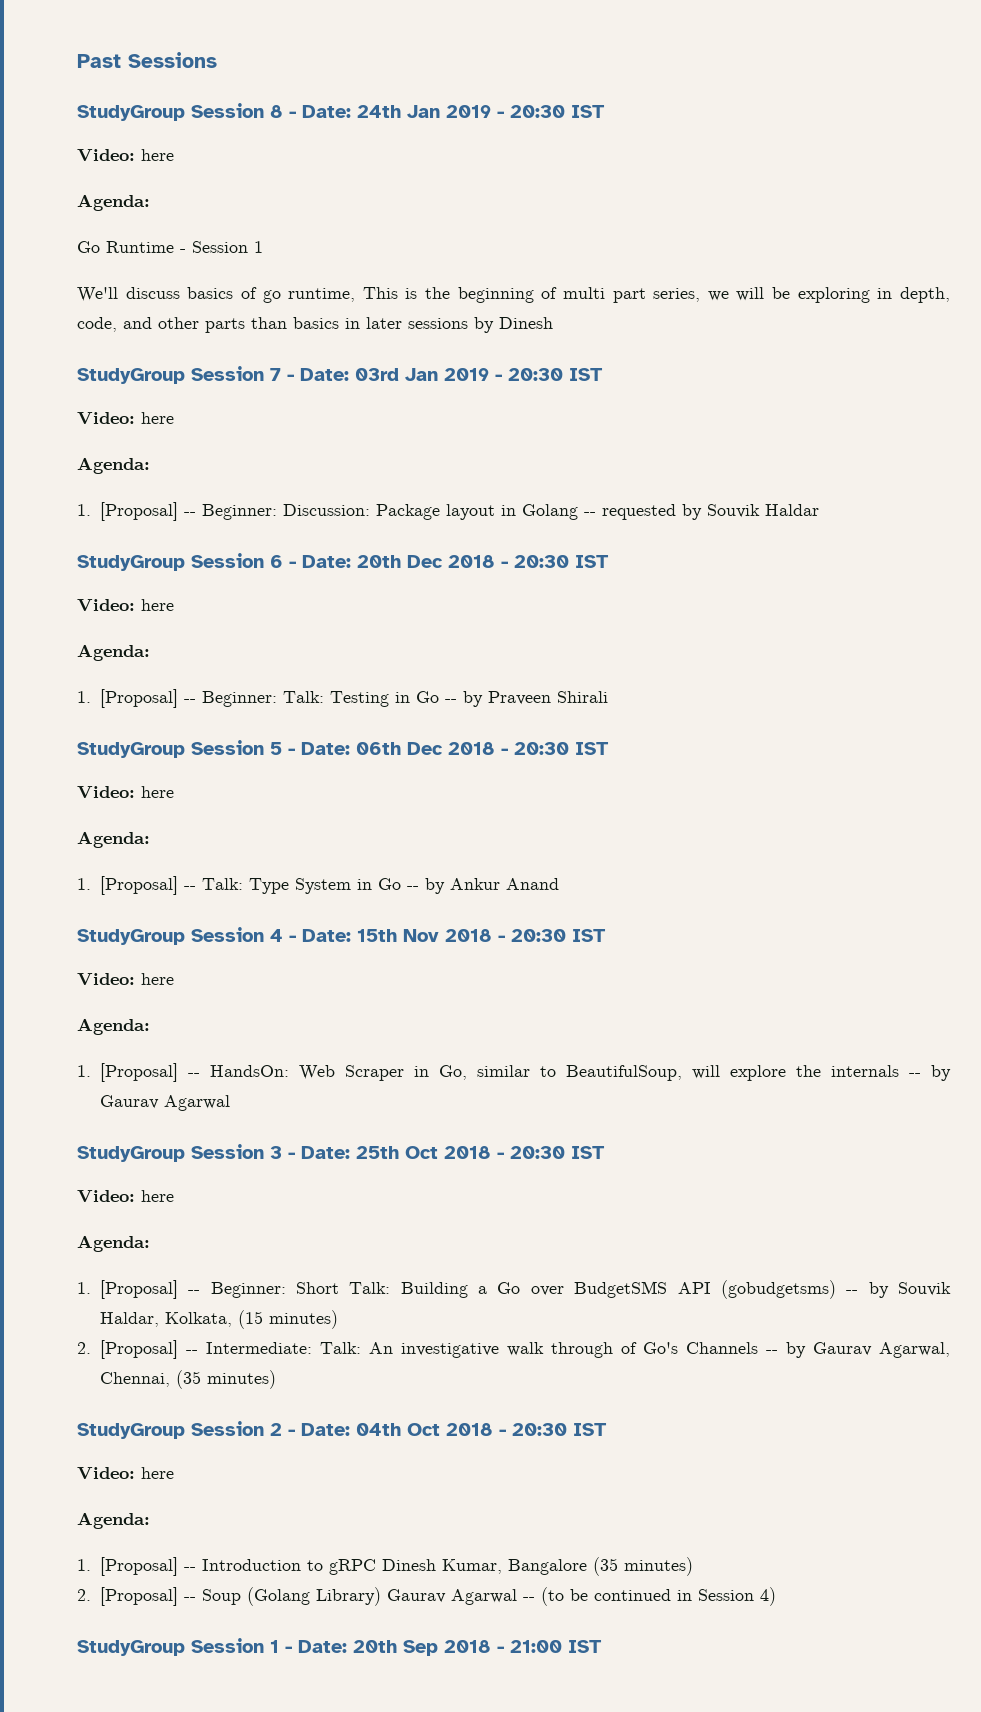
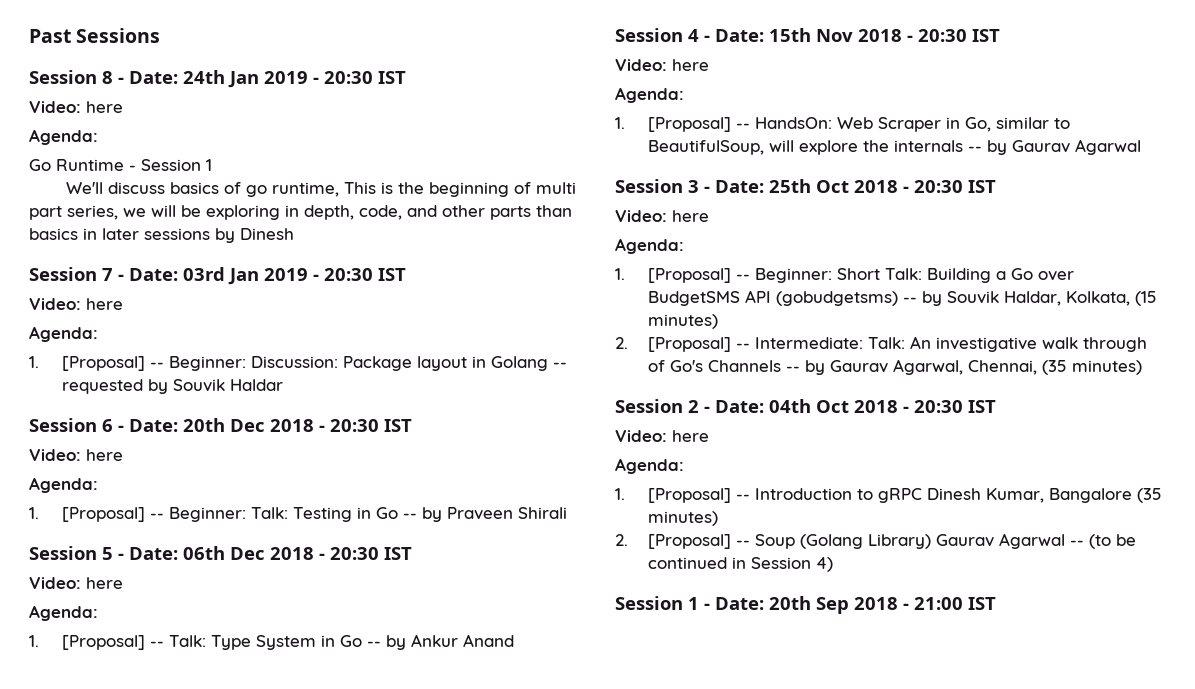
[77,105,185,121] StudyGroup -> (161, 35) none
[77,368,185,384] StudyGroup -> (294, 234) none
[77,555,185,571] StudyGroup -> (284, 385) none
[77,742,185,758] StudyGroup -> (568, 513) none
[77,929,185,945] StudyGroup -> (515, 640) none
[77,1146,185,1162] StudyGroup -> (1142, 147) none
[77,1423,185,1439] StudyGroup -> (1143, 367) none
[77,1640,185,1656] StudyGroup -> (834, 564) none

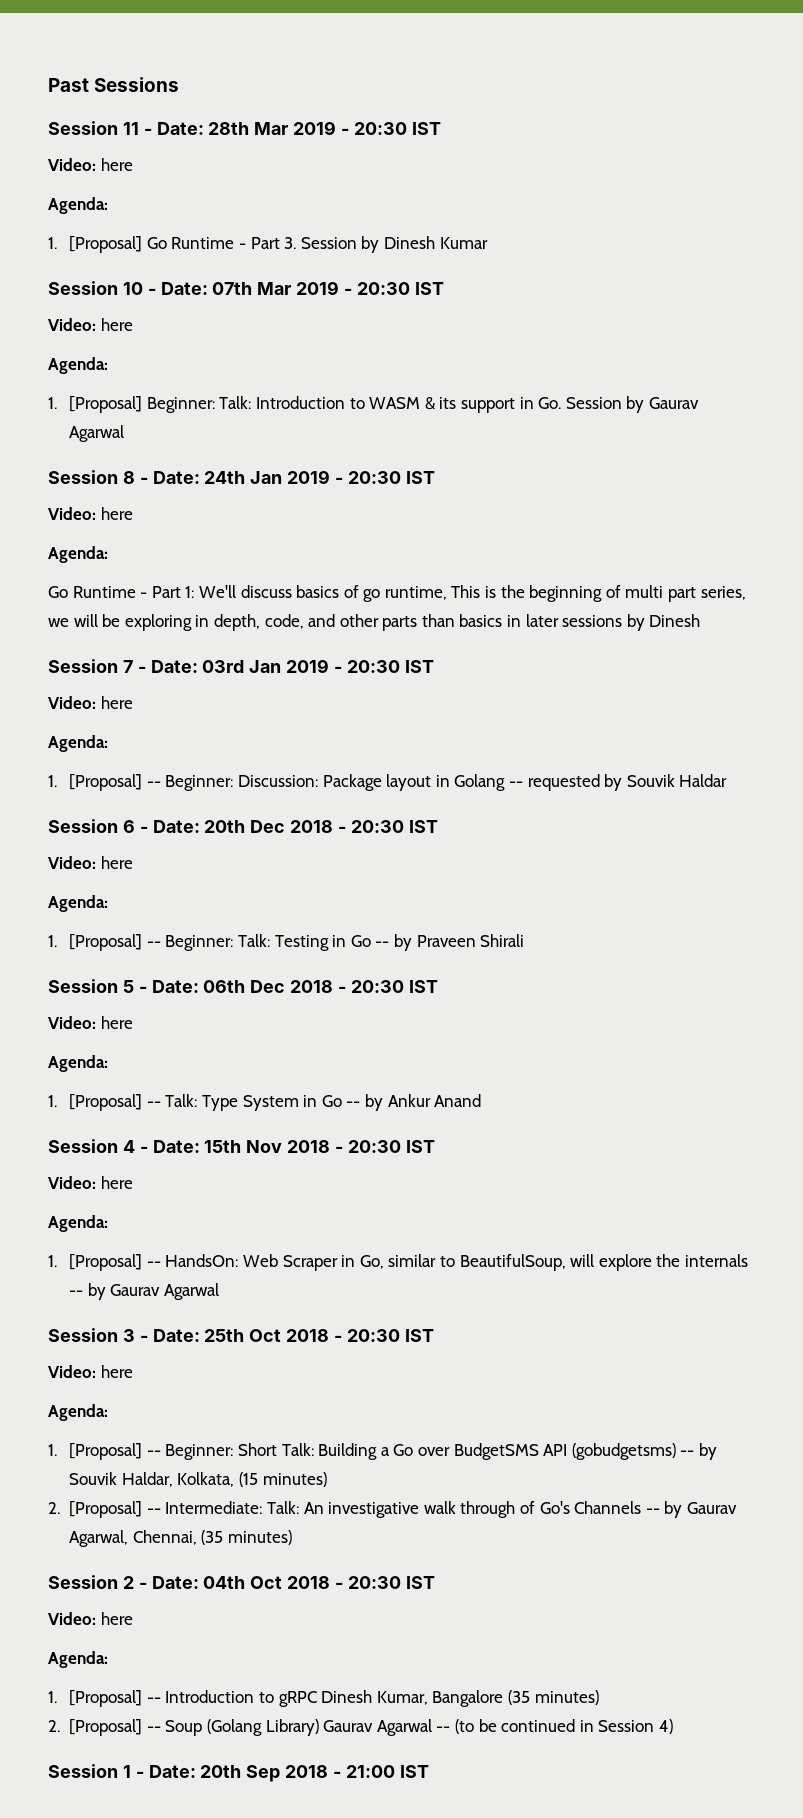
(161, 35) none -> [48,121,441,135] [48,158,133,171] [48,197,108,214] [48,236,488,253] [48,281,444,295] [48,318,133,331] [48,357,108,374] [48,396,699,413] [69,425,125,442] // Session 11 - Date: 28th Mar 2019 - 20:30 IST // Video: here // Agenda: // 1. [Proposal] Go Runtime - Part 3. Session by Dinesh Kumar // Session 10 - Date: 07th Mar 2019 - 20:30 IST // Video: here // Agenda: // 1. [Proposal] Beginner: Talk: Introduction to WASM & its support in Go. Session by Gaurav Agarwal
[141,159,212,171] Session 1 // -> [151,586,195,598] Part 1:

